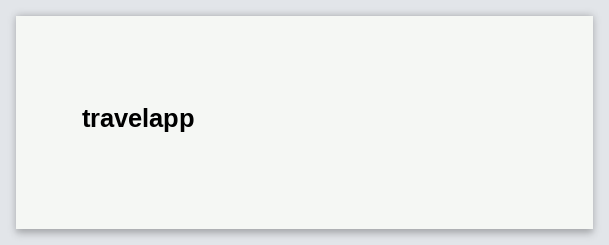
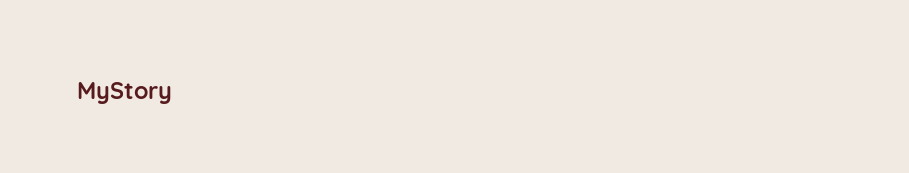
[82,108,195,132] travelapp -> [77,82,172,104] MyStory

